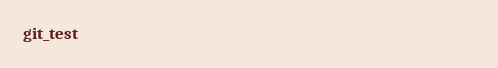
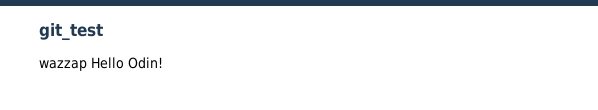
(79, 34) none -> [39,57,163,71] // wazzap Hello Odin!

